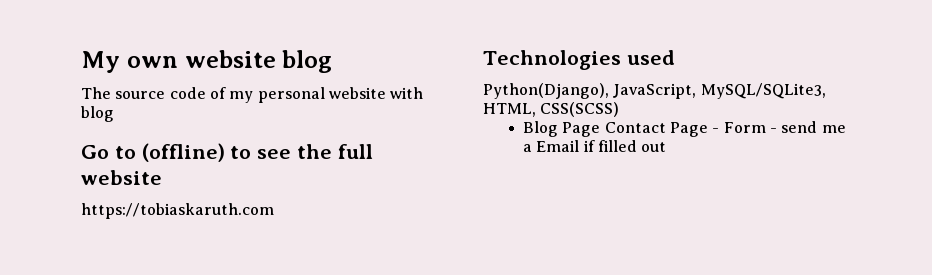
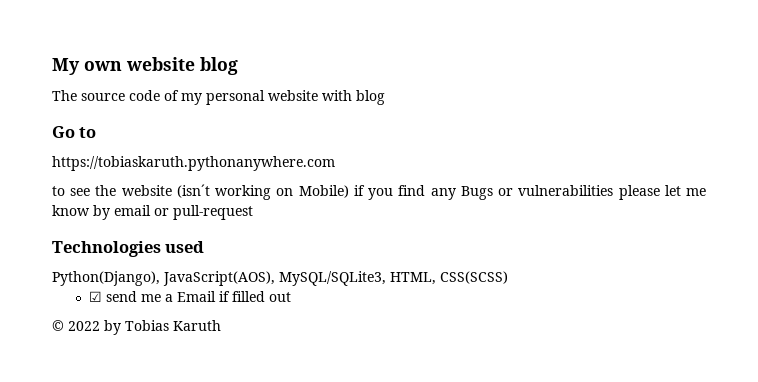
[141,143,225,162] (offline) -> [52,156,335,171] // https://tobiaskaruth.pythonanywhere.com //
[337,144,373,159] [81,170,162,185] [81,203,274,219] full website // https://tobiaskaruth.com -> [121,184,707,200] [52,205,253,220] website (isn´t working on Mobile) if you find any Bugs or vulnerabilities please let me know by email or pull-request
[613,83,697,99] JavaScript, -> [163,271,275,286] JavaScript(AOS),
[523,121,777,137] Blog Page Contact Page - Form - -> [88,291,102,302] ☑
(667, 147) none -> [52,320,221,335] // © 2022 by Tobias Karuth

